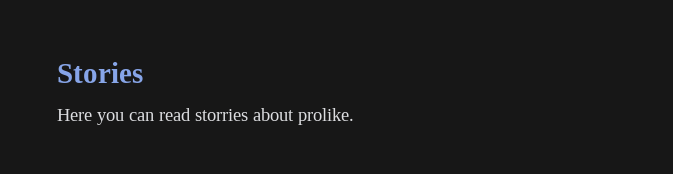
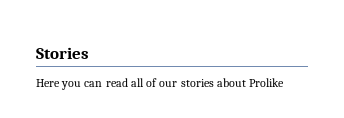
[195,108,354,125] storries about prolike. -> [130,78,285,87] all of our stories about Prolike

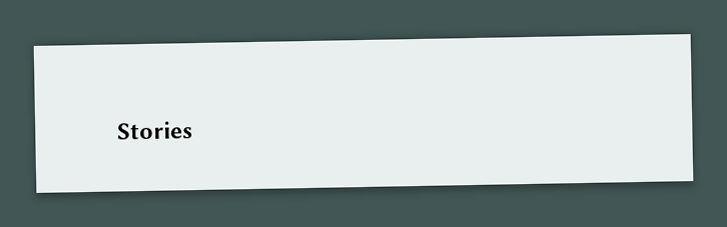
[36,78,285,90] // Here you can read all of our stories about Prolike -> (193, 130) none

